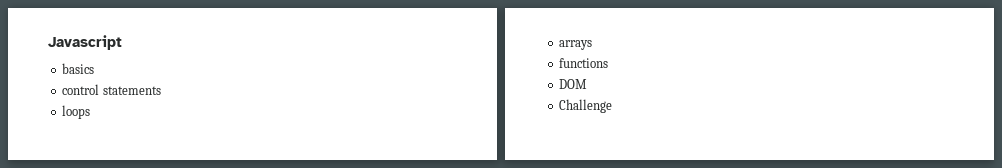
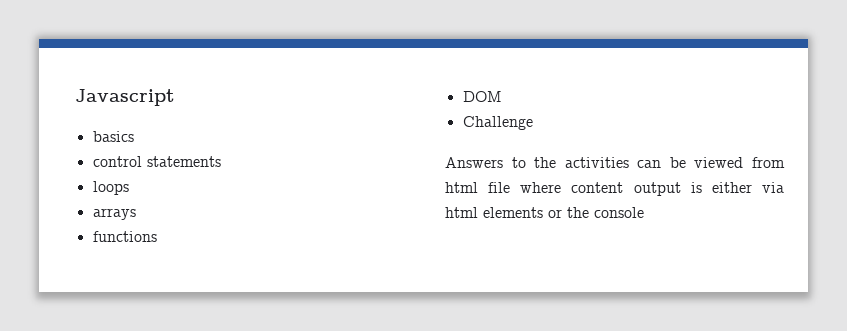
(613, 106) none -> [445,157,785,168] [445,182,784,196] [445,207,644,218] // Answers to the activities can be viewed from html file where content output is either via html elements or the console

